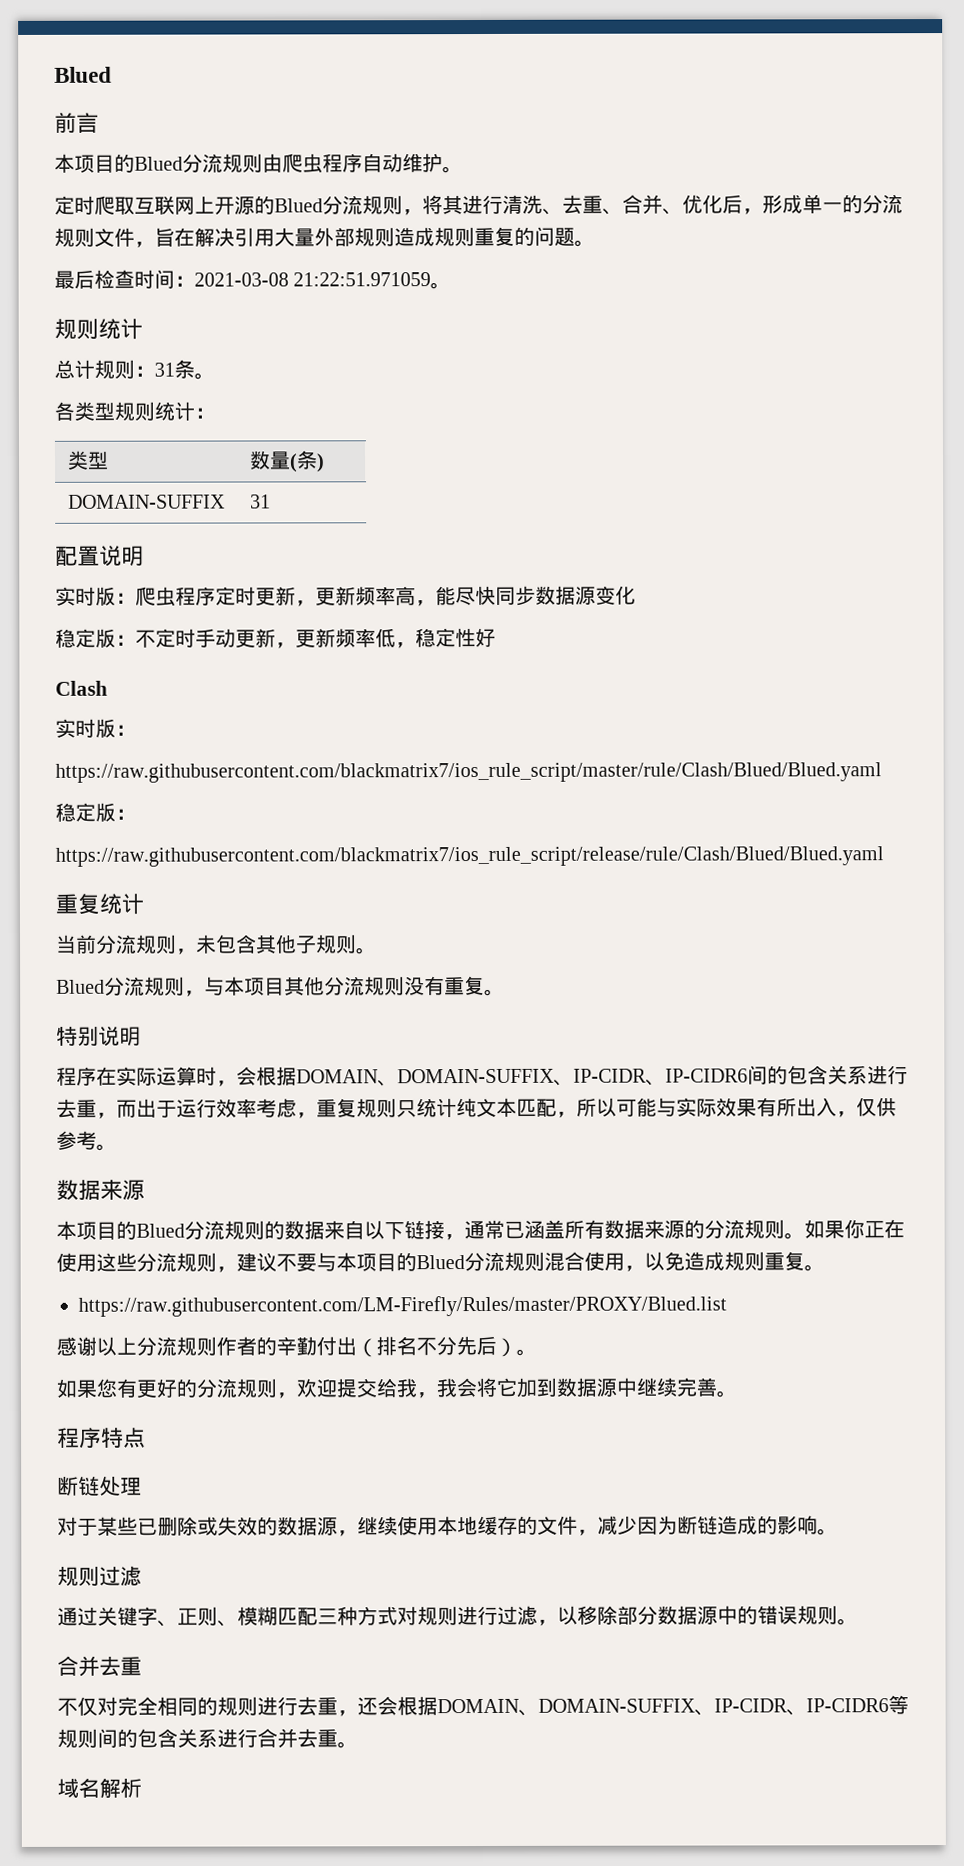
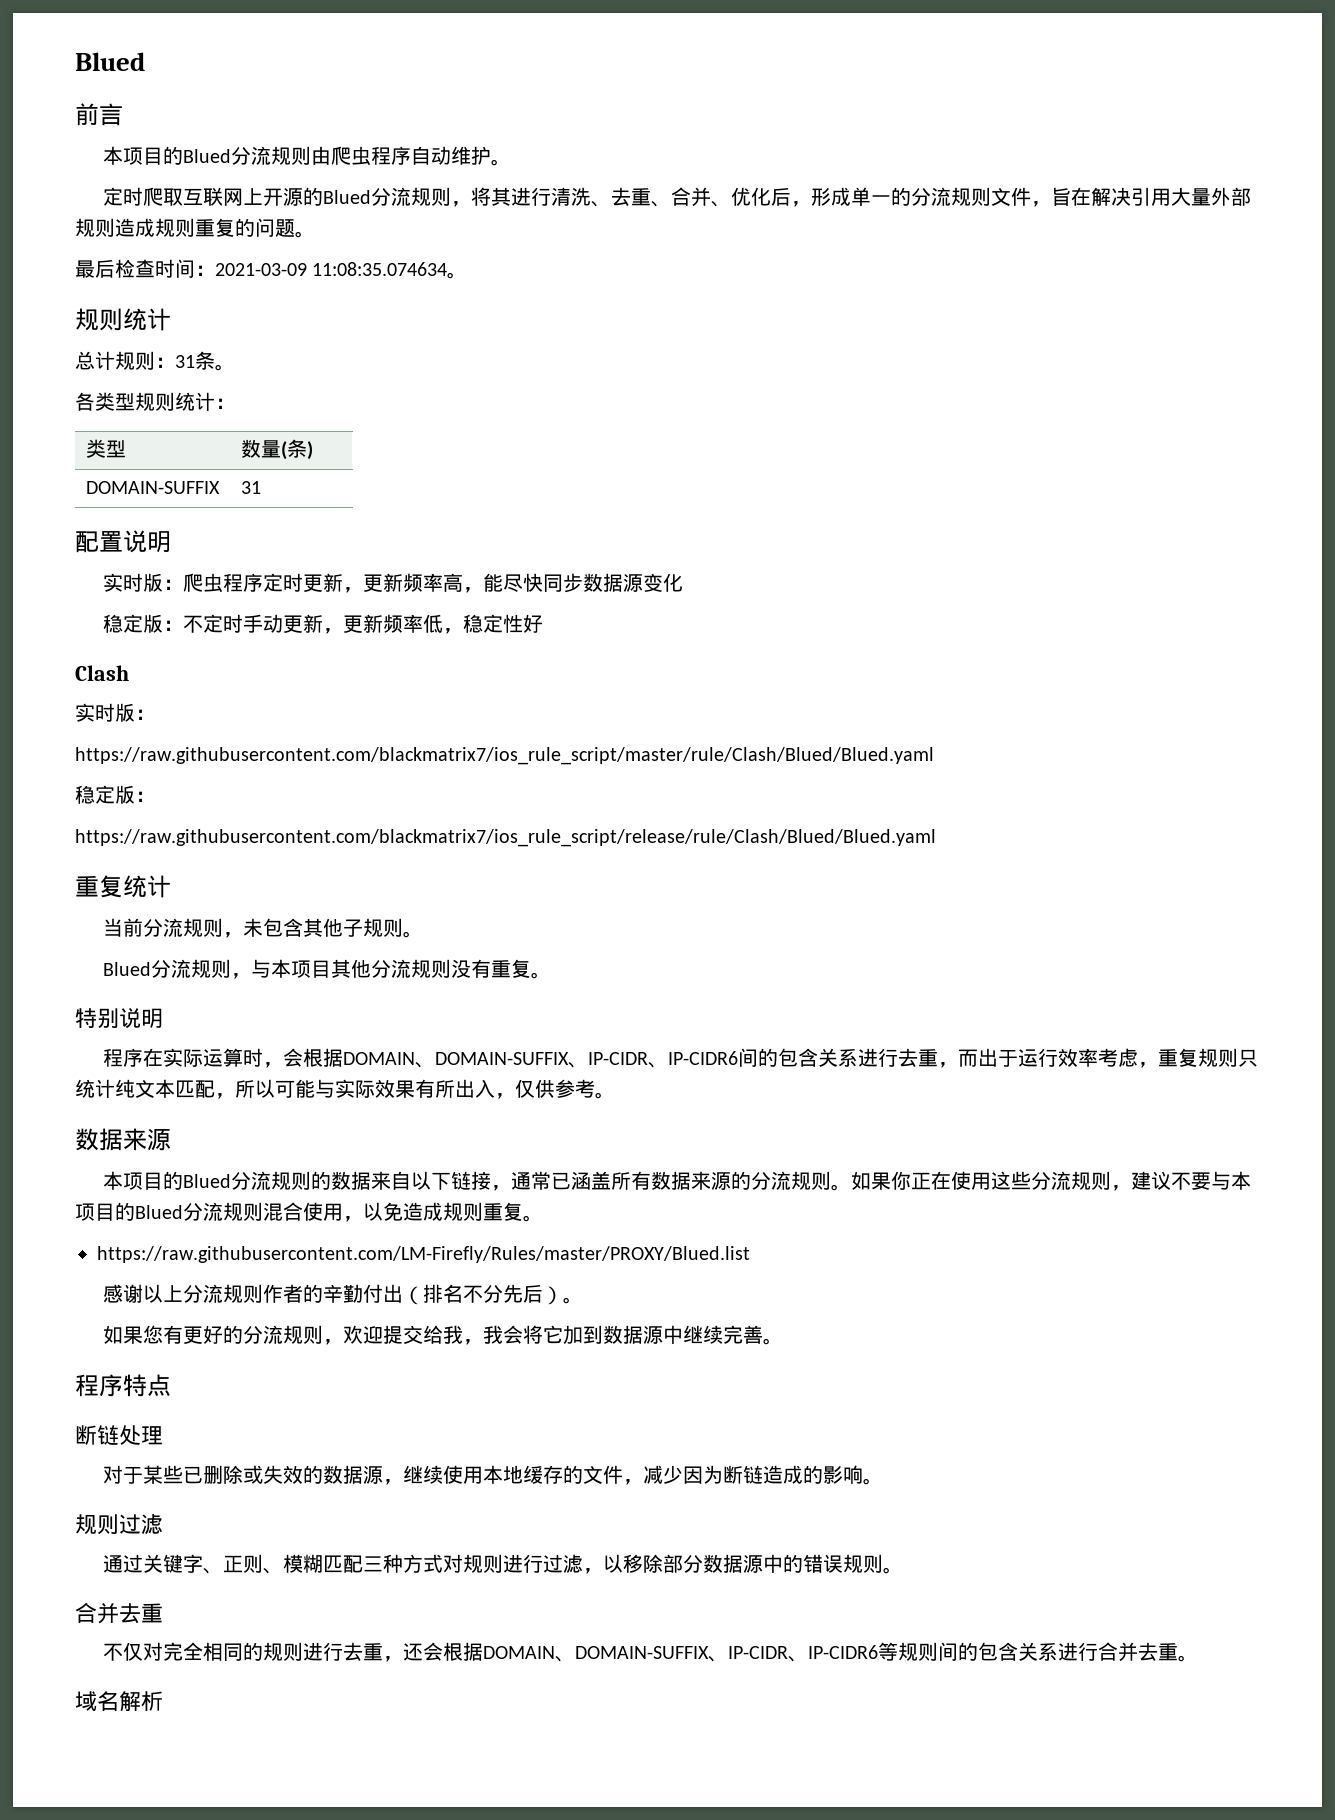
[194,272,432,287] 2021-03-08 21:22:51.971059 -> [215,262,448,276] 2021-03-09 11:08:35.074634

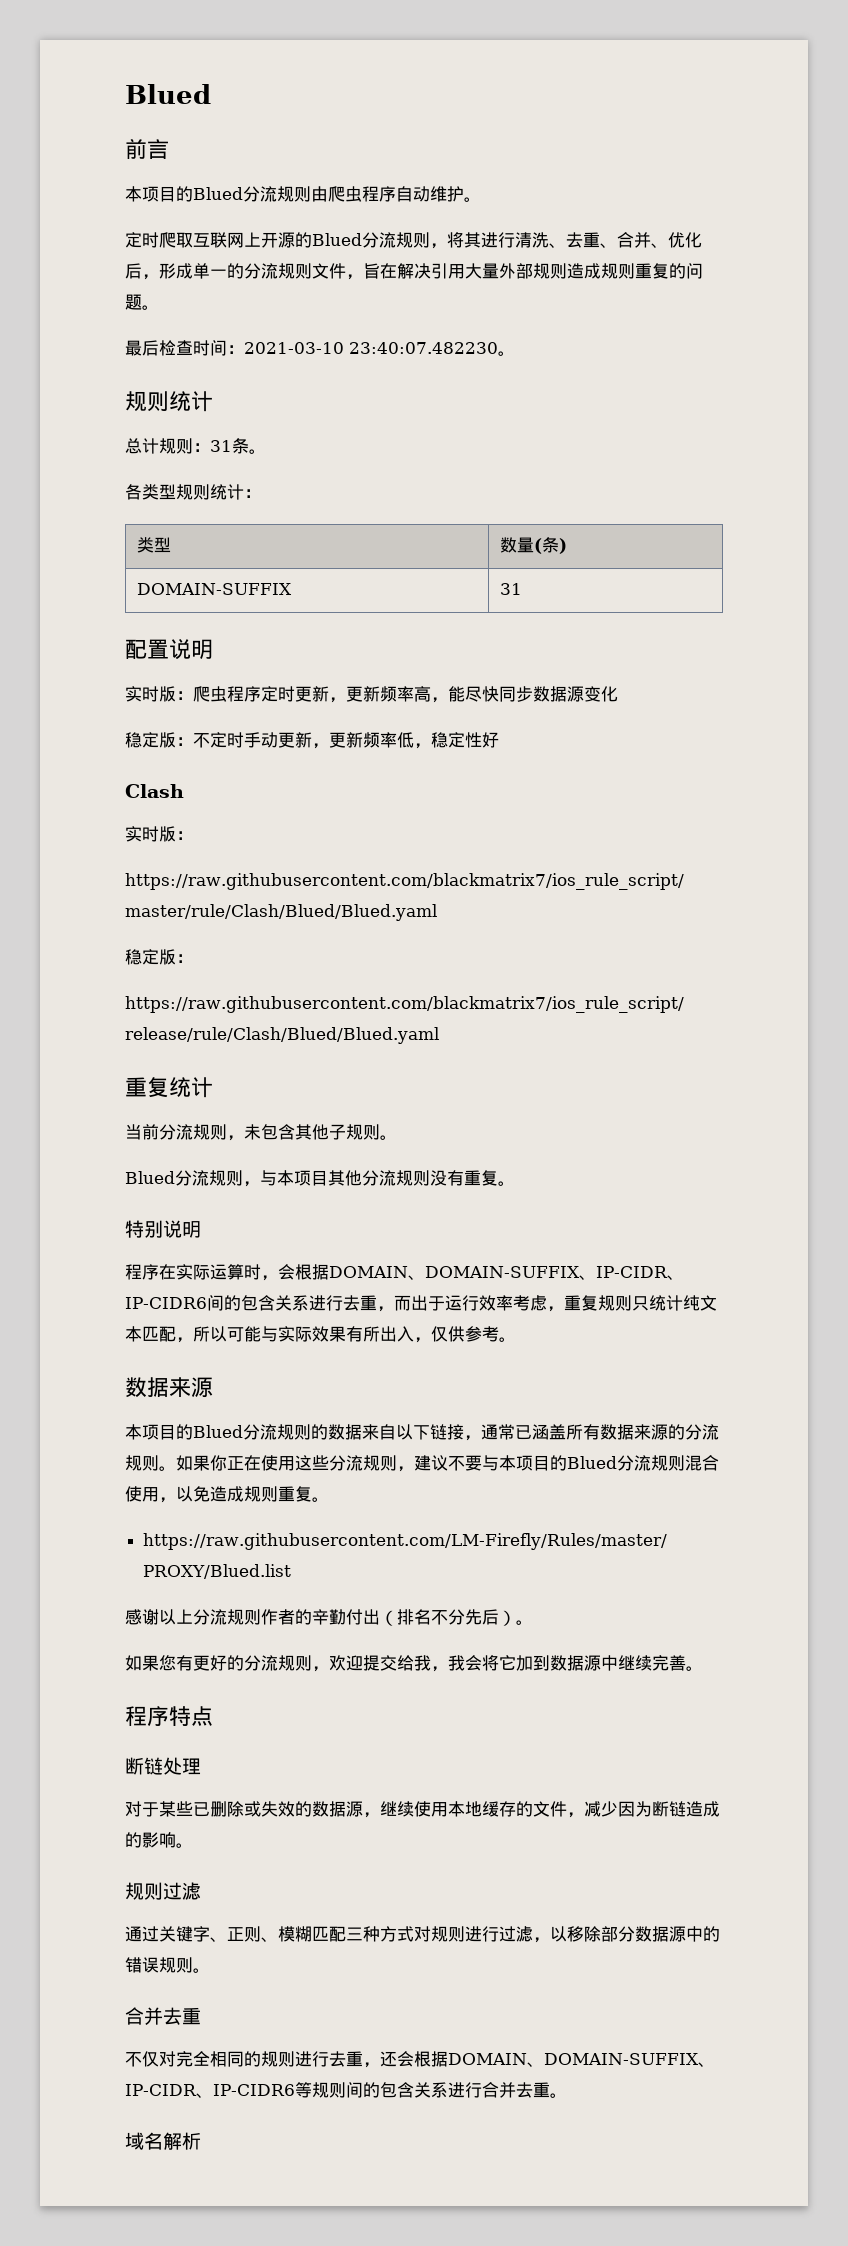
[215,262,448,276] 2021-03-09 11:08:35.074634 -> [244,342,498,354] 2021-03-10 23:40:07.482230

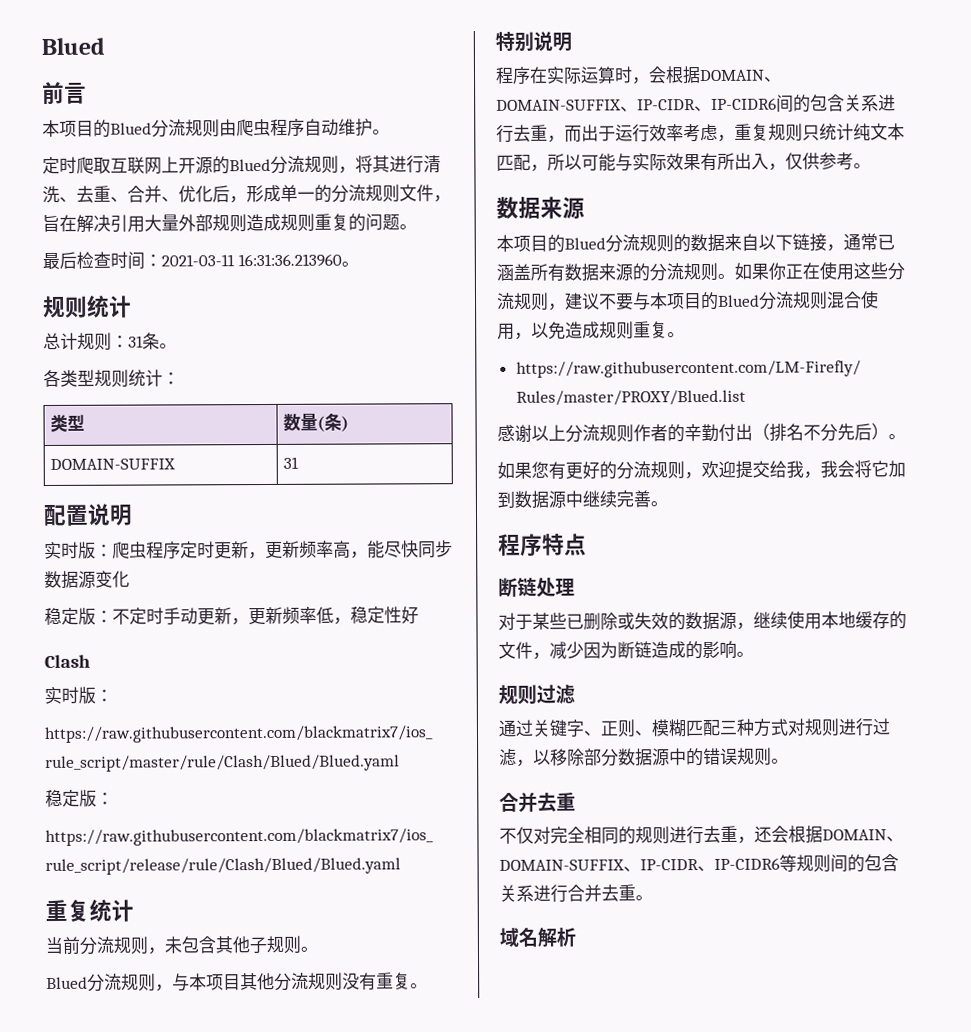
[244,342,498,354] 2021-03-10 23:40:07.482230 -> [161,253,342,268] 2021-03-11 16:31:36.213960

